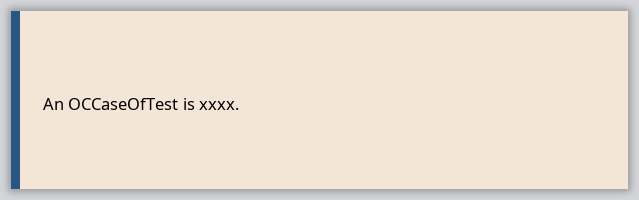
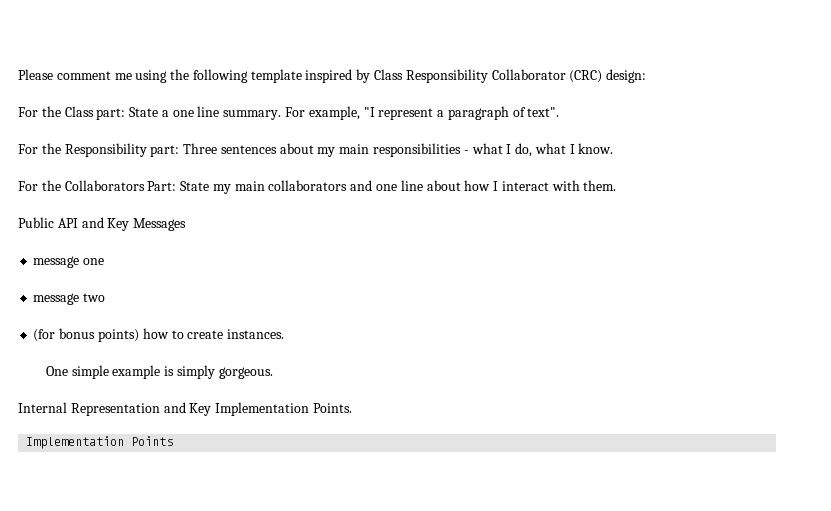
[43,98,240,110] An OCCaseOfTest is xxxx. -> [18,69,647,83] [18,106,560,120] [18,143,614,157] [18,180,617,194] [18,217,187,231] [33,256,105,268] [33,293,106,305] [33,328,285,342] [45,365,273,379] [18,402,352,416] [26,436,174,449] Please comment me using the following template inspired by Class Responsibility Collaborator (CRC) design: // For the Class part: State a one line summary. For example, "I represent a paragraph of text". // For the Responsibility part: Three sentences about my main responsibilities - what I do, what I know. // For the Collaborators Part: State my main collaborators and one line about how I interact with them. // Public API and Key Messages // message one // message two // (for bonus points) how to create instances. // One simple example is simply gorgeous. // Internal Representation and Key Implementation Points. // Implementation Points

